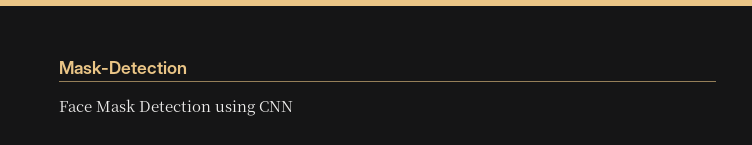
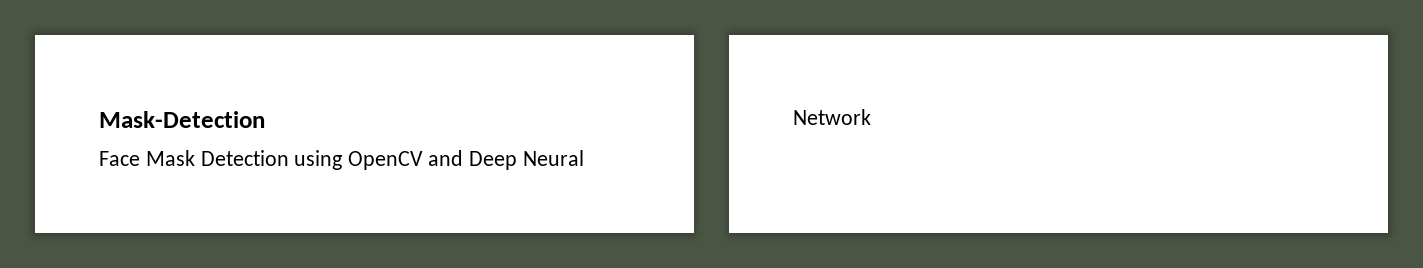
[259,101,294,112] CNN -> [348,150,584,170] [793,109,871,125] OpenCV and Deep Neural Network

